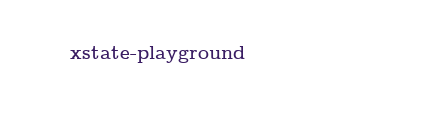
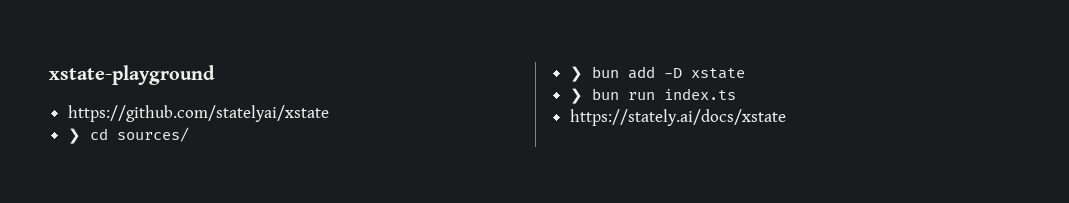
(245, 54) none -> [67,105,329,122] [67,127,189,144] [569,66,745,82] [569,88,736,104] [569,109,786,126] // https://github.com/statelyai/xstate // ❯ cd sources/ // ❯ bun add -D xstate // ❯ bun run index.ts // https://stately.ai/docs/xstate

